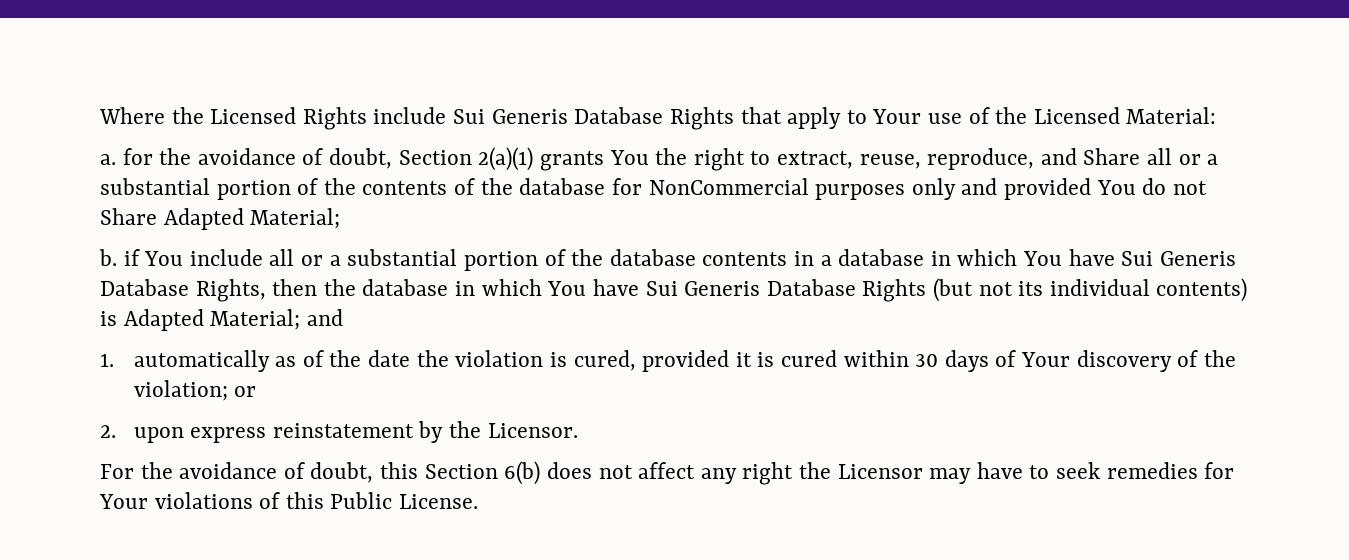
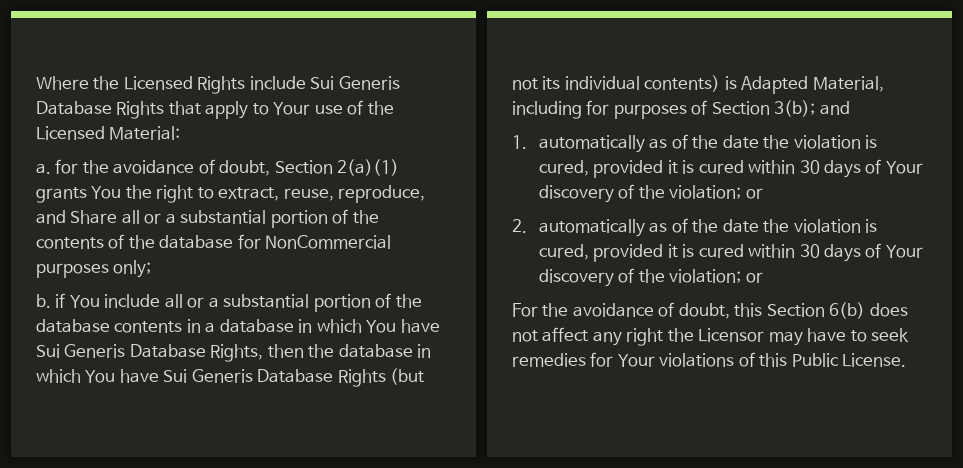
[911,178,1207,200] [100,208,341,230] only and provided You do not Share Adapted Material; -> [113,260,152,278] only;
[210,309,301,330] Material; -> [812,76,884,92] [512,100,816,119] Material, including for purposes of Section 3(b);
[133,421,578,443] upon express reinstatement by the Licensor. -> [538,218,878,237] [538,243,923,262] [538,268,763,287] automatically as of the date the violation is cured, provided it is cured within 30 days of Your discovery of the violation; or

